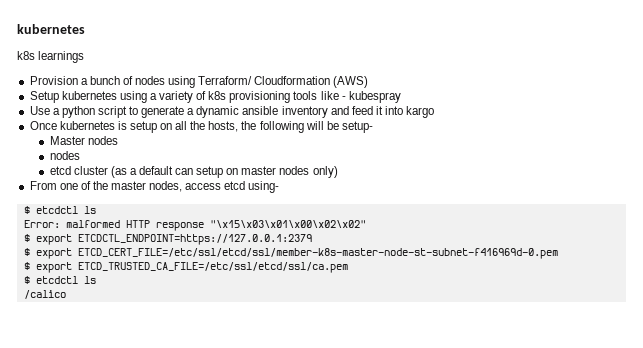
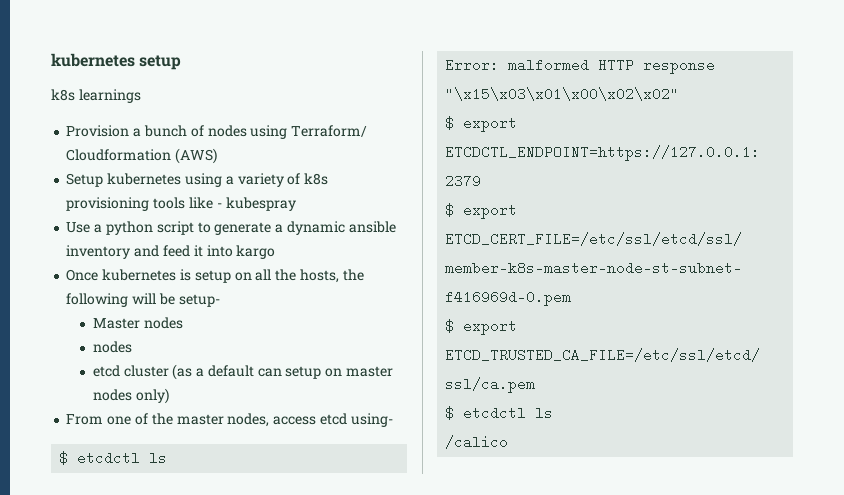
[17,24,85,34] kubernetes -> [51,53,182,70] kubernetes setup

